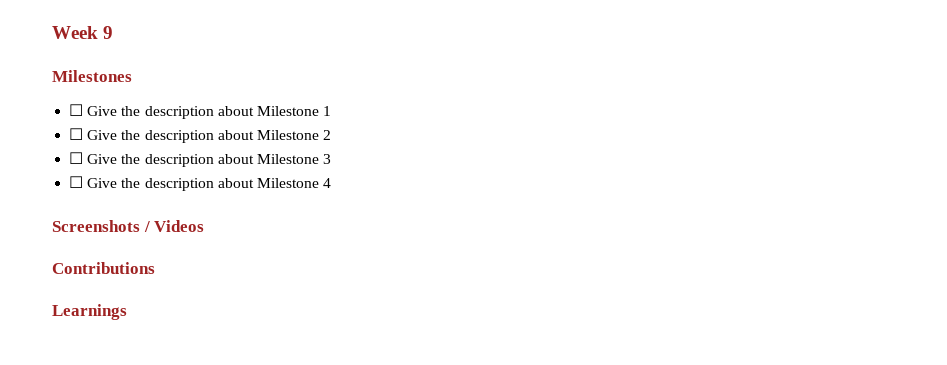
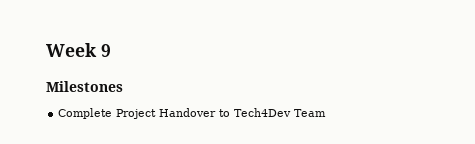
[69,104,332,119] [69,128,332,143] [69,152,332,167] [69,176,332,191] [52,220,205,232] [52,262,155,274] [52,304,127,320] ☐ Give the description about Milestone 1 // ☐ Give the description about Milestone 2 // ☐ Give the description about Milestone 3 // ☐ Give the description about Milestone 4 // Screenshots / Videos // Contributions // Learnings -> [58,108,327,119] Complete Project Handover to Tech4Dev Team

